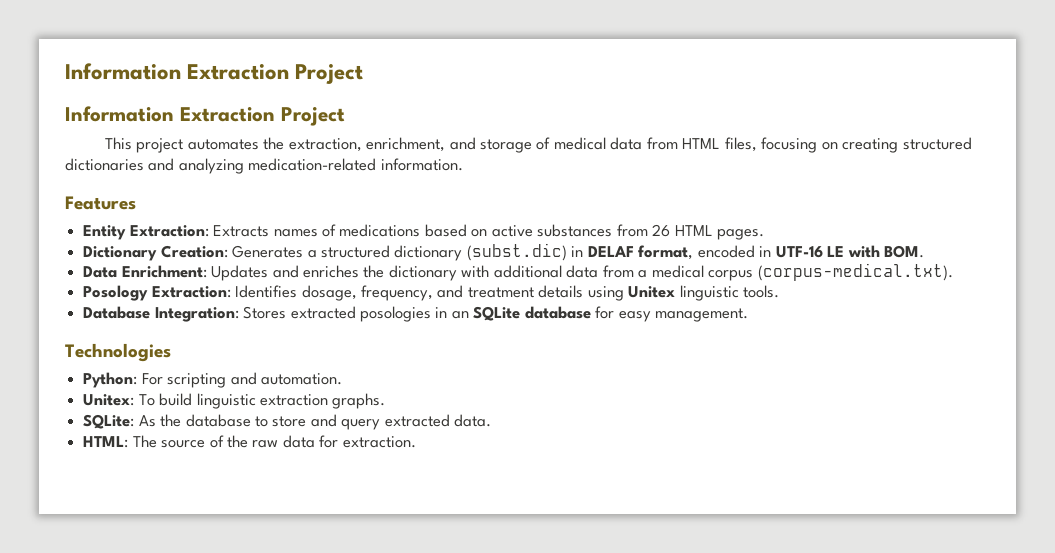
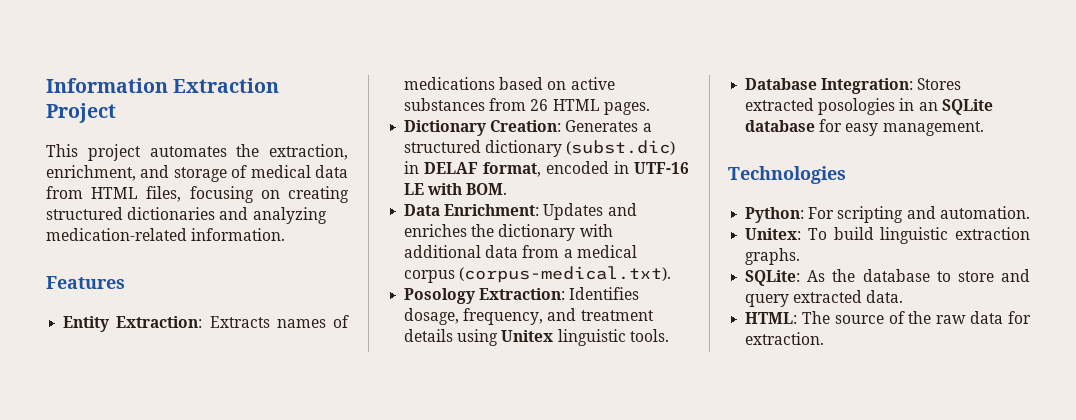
[65,63,364,84] [65,106,345,126] Information Extraction Project // Information Extraction Project -> [46,78,280,93] [46,103,116,123] Information Extraction Project

